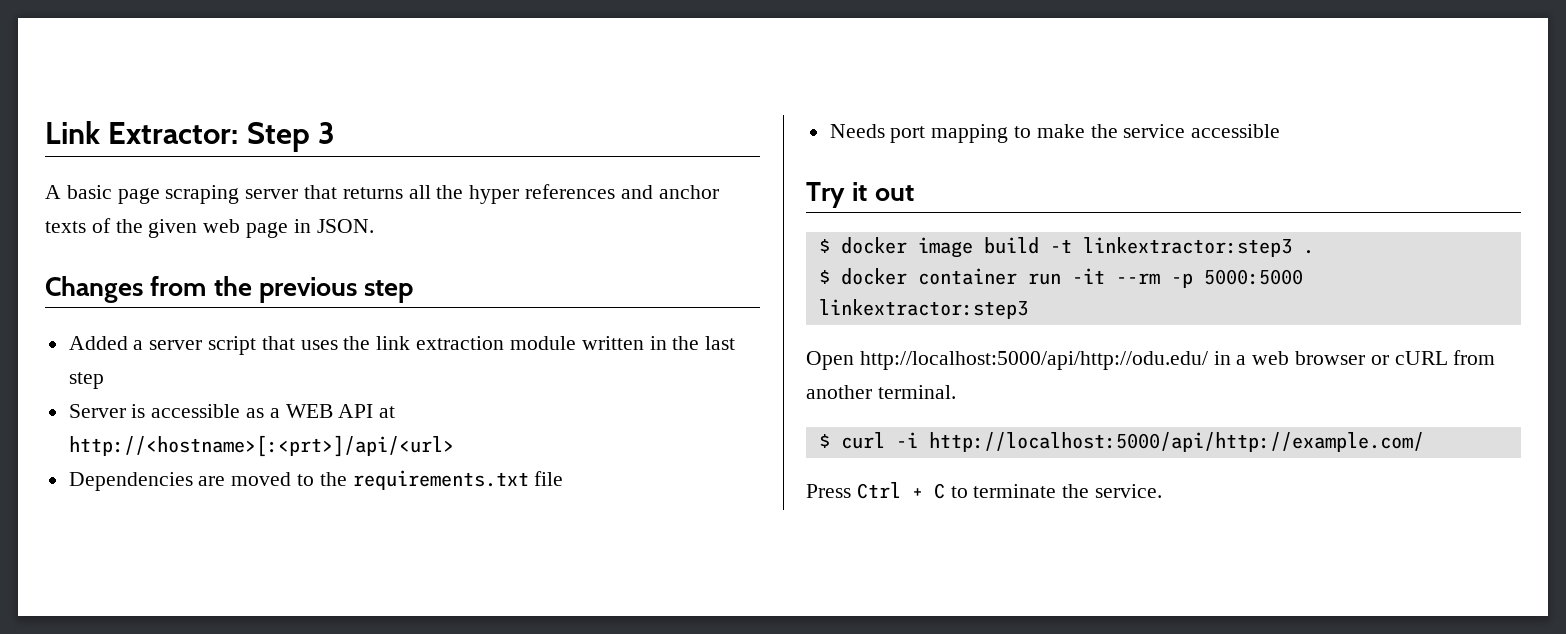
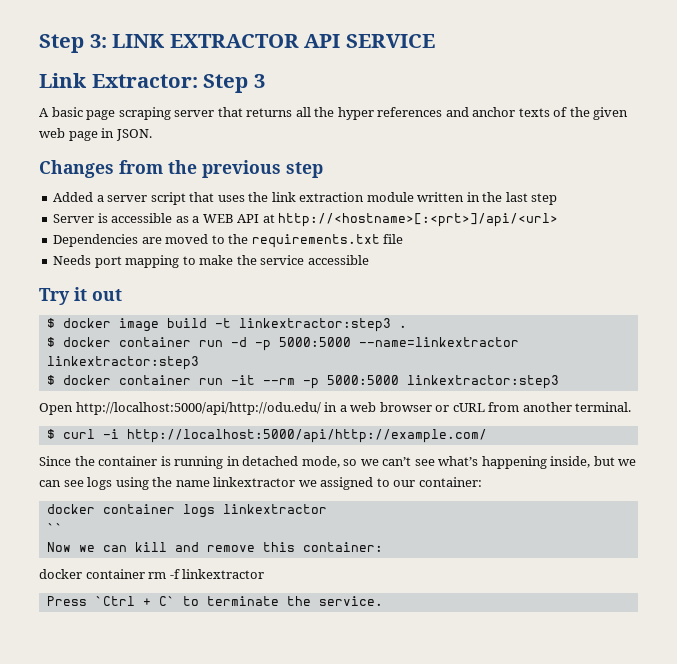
(45, 132) none -> [39,34,435,53] Step 3: LINK EXTRACTOR API SERVICE //
(1314, 252) none -> [46,337,519,351] [46,356,199,370] // $ docker container run -d -p 5000:5000 --name=linkextractor linkextractor:step3
[806,482,945,499] Press Ctrl + C -> [39,456,637,469] [39,477,482,490] [46,504,327,518] [46,523,63,533] [46,542,383,552] [39,569,265,579] [46,596,175,606] Since the container is running in detached mode, so we can’t see what’s happening inside, but we can see logs using the name linkextractor we assigned to our container: // docker container logs linkextractor // `` // Now we can kill and remove this container: // docker container rm -f linkextractor // Press `Ctrl + C`

